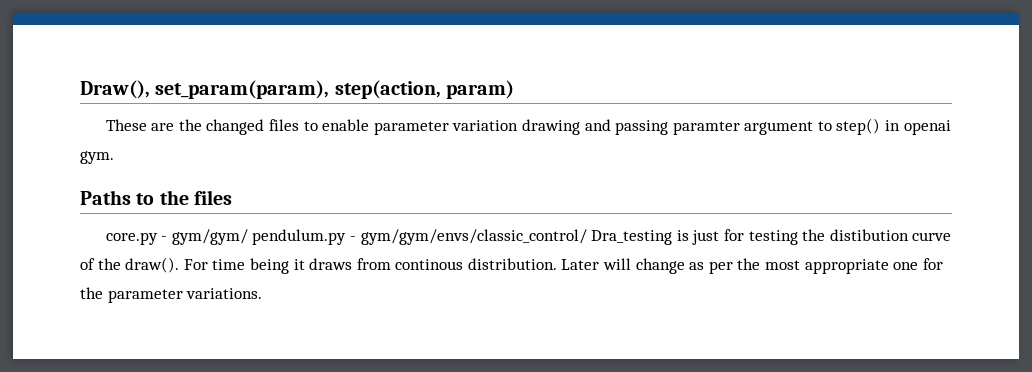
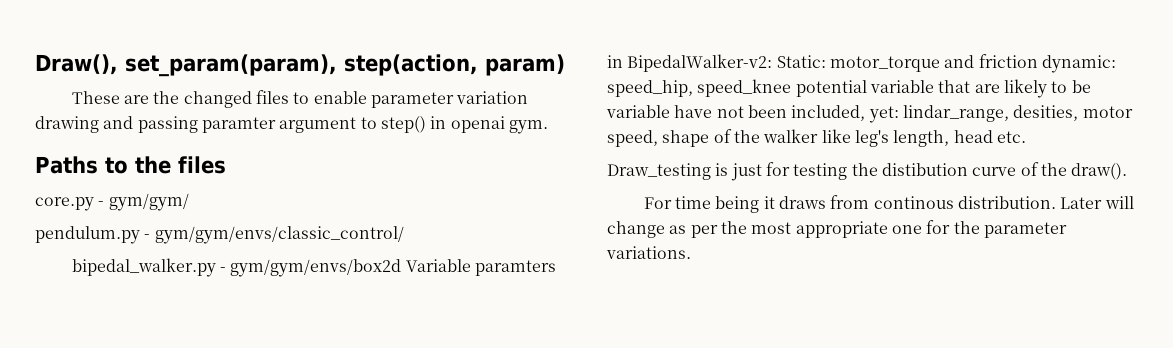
(248, 237) none -> (189, 202) //
[591,230,673,245] Dra_testing -> [71,258,557,277] [607,54,1116,73] [607,79,1091,98] [606,105,1133,123] [607,129,1026,147] [607,163,711,180] // bipedal_walker.py - gym/gym/envs/box2d Variable paramters in BipedalWalker-v2: Static: motor_torque and friction dynamic: speed_hip, speed_knee potential variable that are likely to be variable have not been included, yet: lindar_range, desities, motor speed, shape of the walker like leg's length, head etc. // Draw_testing
(180, 265) none -> (1128, 171) //

